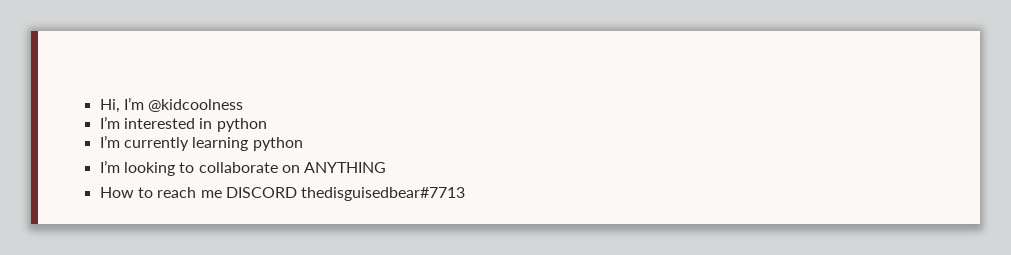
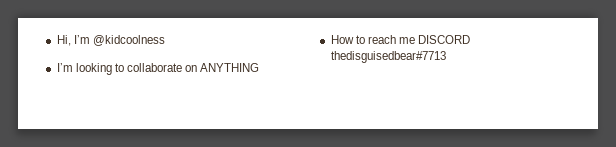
[99,116,267,132] [99,135,303,151] // I’m interested in python // I’m currently learning python -> (165, 40) none

